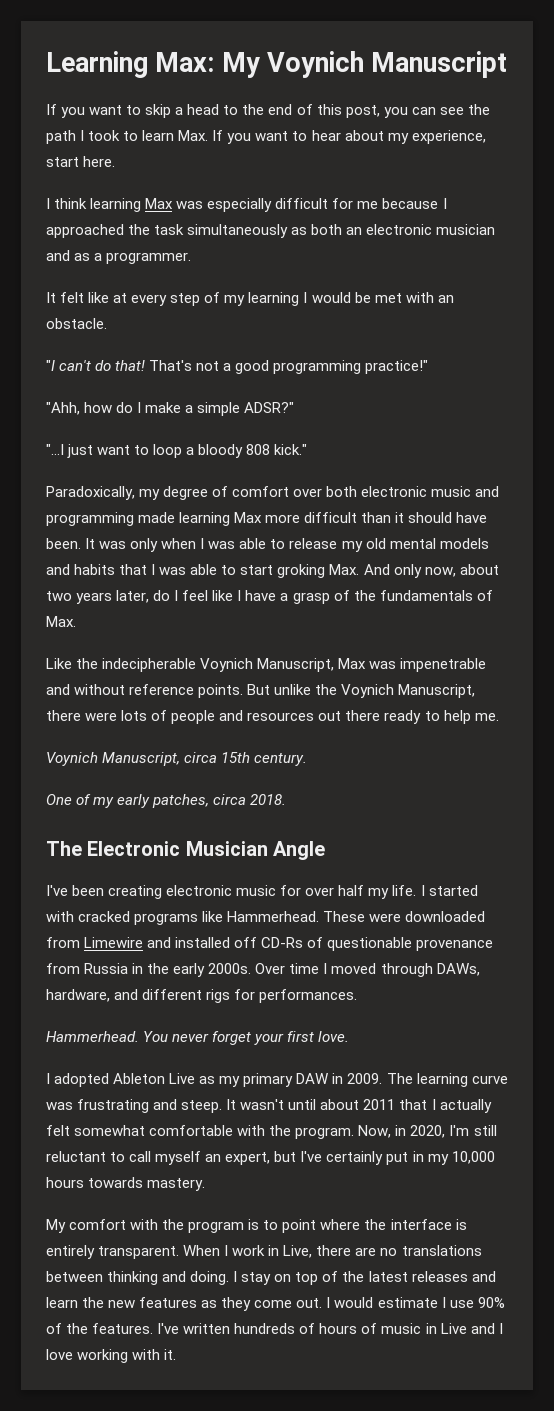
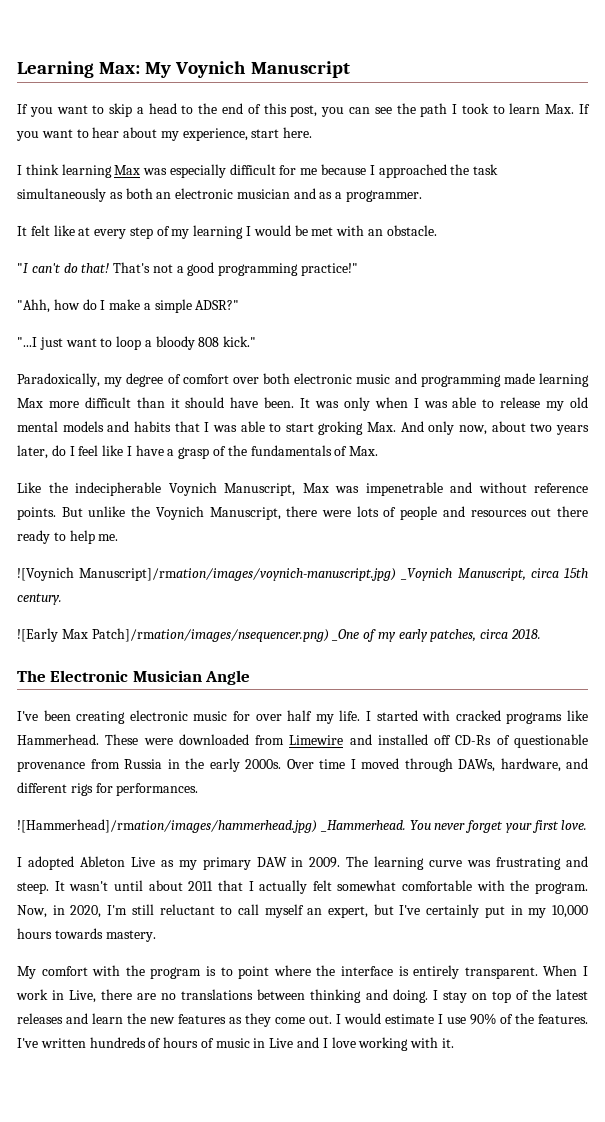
[46,752,98,766] Voynich -> [17,567,453,581] ![Voynich Manuscript]/rmation/images/voynich-manuscript.jpg) _Voynich
[46,794,72,805] One -> [17,628,360,642] ![Early Max Patch]/rmation/images/nsequencer.png) _One
[46,1031,139,1042] Hammerhead. -> [17,819,406,833] ![Hammerhead]/rmation/images/hammerhead.jpg) _Hammerhead.

